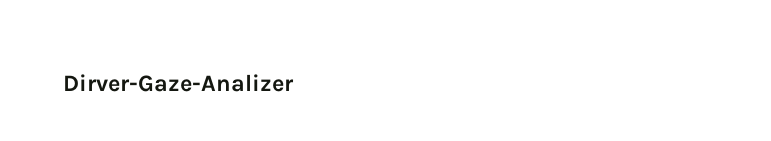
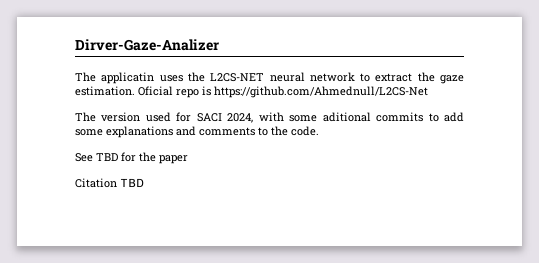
(294, 83) none -> [75,72,465,84] [75,86,428,98] [75,112,464,123] [75,126,319,138] [75,152,188,164] [75,178,144,188] // The applicatin uses the L2CS-NET neural network to extract the gaze estimation. Oficial repo is https://github.com/Ahmednull/L2CS-Net // The version used for SACI 2024, with some aditional commits to add some explanations and comments to the code. // See TBD for the paper // Citation TBD

